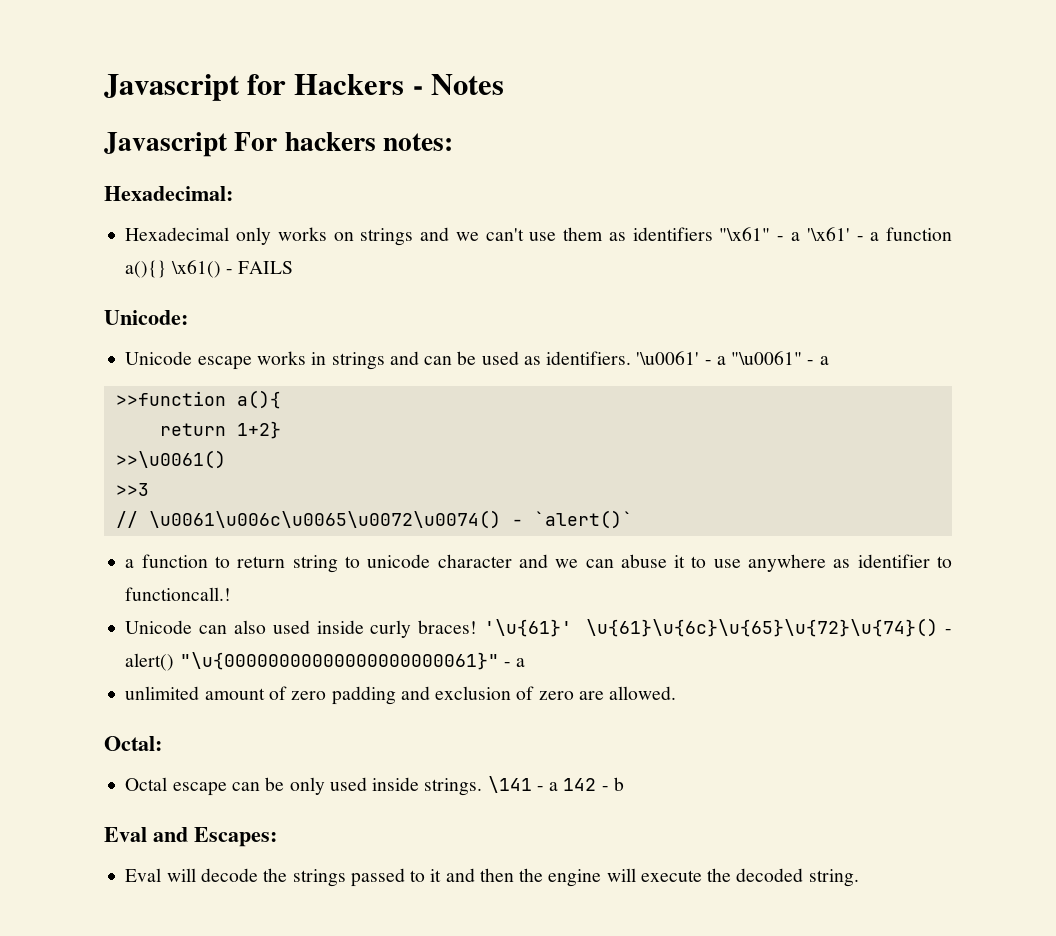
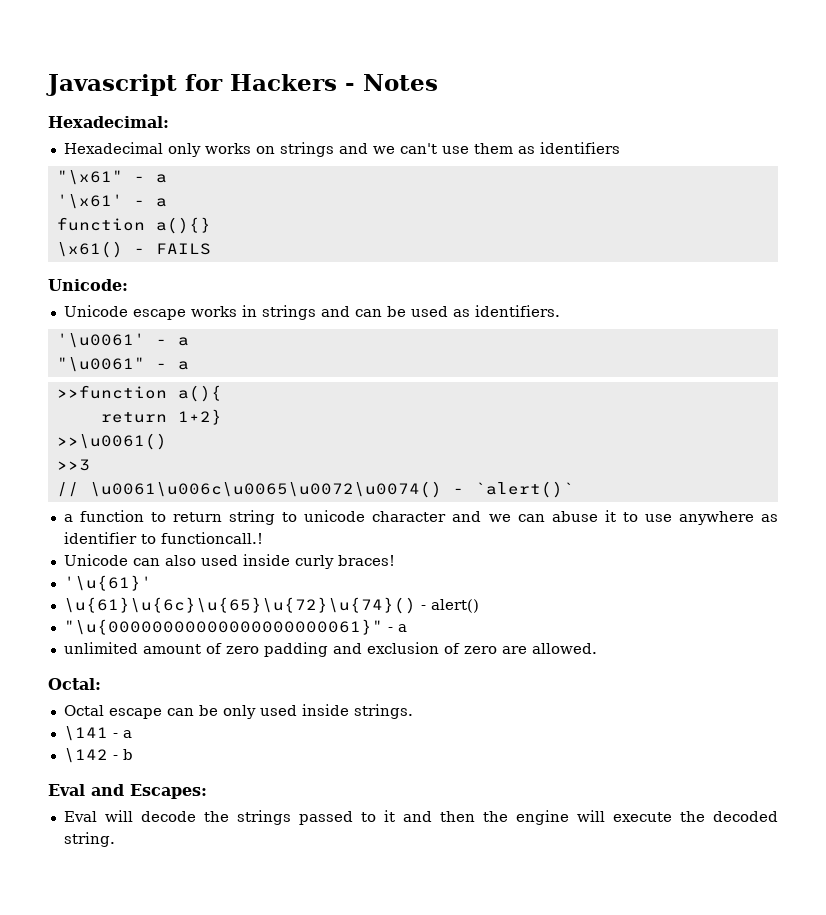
[104,132,454,157] // Javascript For hackers notes: -> (438, 82) none
(713, 234) none -> (620, 148) //
(800, 236) none -> (167, 178) //
(880, 236) none -> (167, 202) //
(167, 269) none -> (211, 225) //
(632, 358) none -> (560, 311) //
(726, 360) none -> (189, 341) //
(478, 627) none -> (395, 560) //
(573, 628) none -> (152, 583) //
(175, 662) none -> (479, 606) //
(483, 787) none -> (413, 711) //
[563,778,597,791] 142 -> [63,748,108,763] // \142

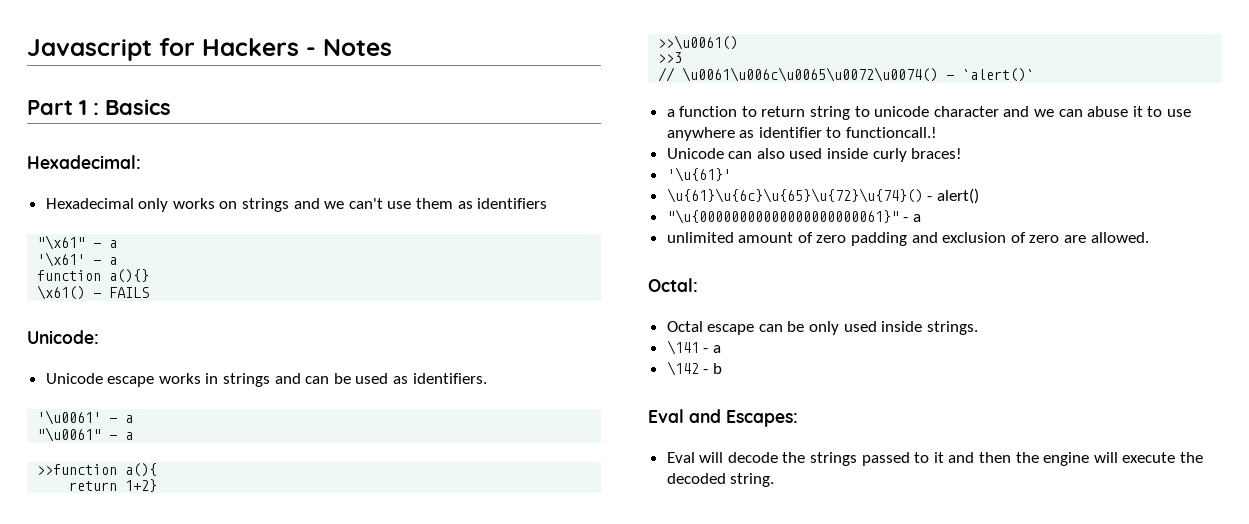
(438, 82) none -> [27,99,171,115] // Part 1 : Basics

